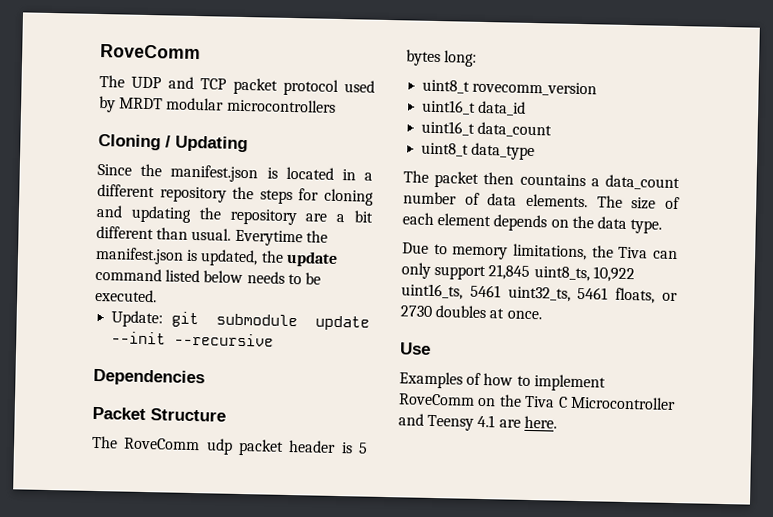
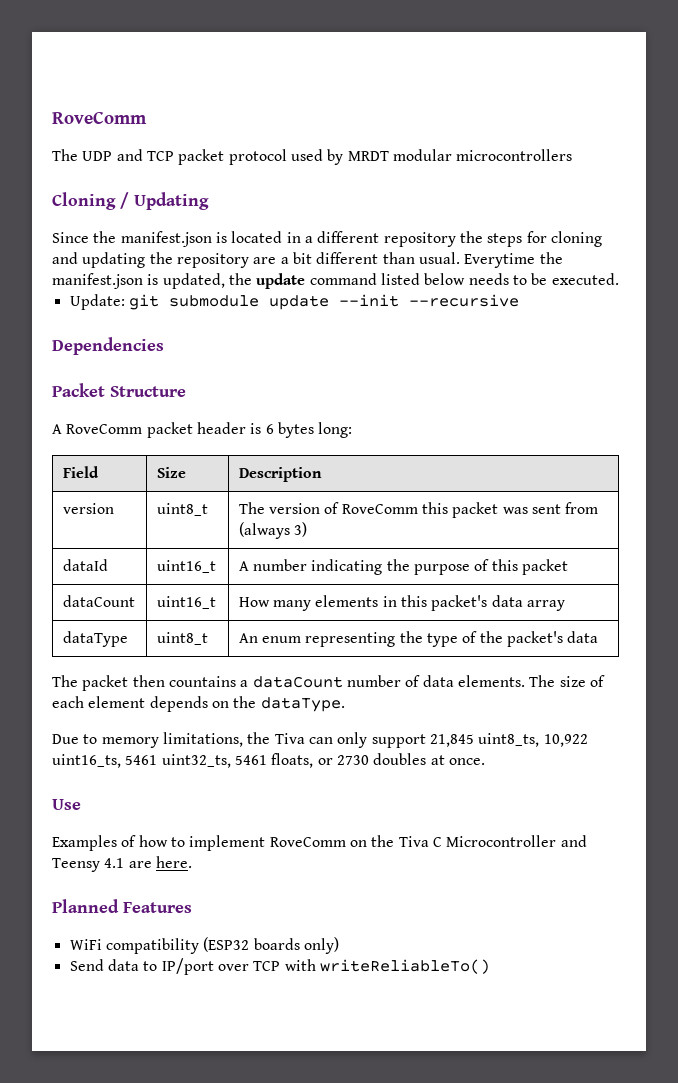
[92,435,233,455] The RoveComm udp -> [52,424,143,434] A RoveComm
[358,442,368,454] 5 -> [265,424,274,434] 6
[422,79,598,97] [422,99,527,116] [421,120,553,138] [421,142,536,161] // uint8_t rovecomm_version // uint16_t data_id // uint16_t data_count // uint8_t data_type -> [62,466,99,478] [156,467,186,478] [238,467,322,482] [62,503,114,514] [156,503,208,516] [238,502,599,518] [238,522,308,539] [62,559,108,571] [156,560,216,573] [238,559,569,575] [62,595,135,607] [156,596,216,609] [238,595,566,611] [62,631,128,647] [156,632,208,645] [238,631,599,647] // Field | Size | Description // version | uint8_t | The version of RoveComm this packet was sent from (always 3) // dataId | uint16_t | A number indicating the purpose of this packet // dataCount | uint16_t | How many elements in this packet's data array // dataType | uint8_t | An enum representing the type of the packet's data
[605,174,680,191] data_count -> [252,676,343,688] dataCount
[596,216,663,234] data type. -> [260,697,345,712] dataType.
(557, 422) none -> [52,899,192,913] [69,937,339,954] [69,958,490,975] // Planned Features // WiFi compatibility (ESP32 boards only) // Send data to IP/port over TCP with writeReliableTo()

